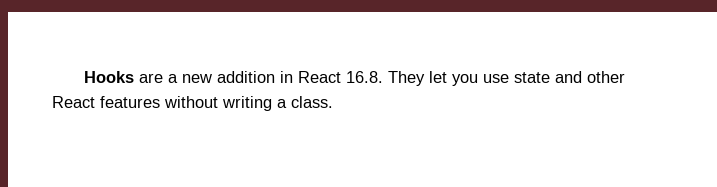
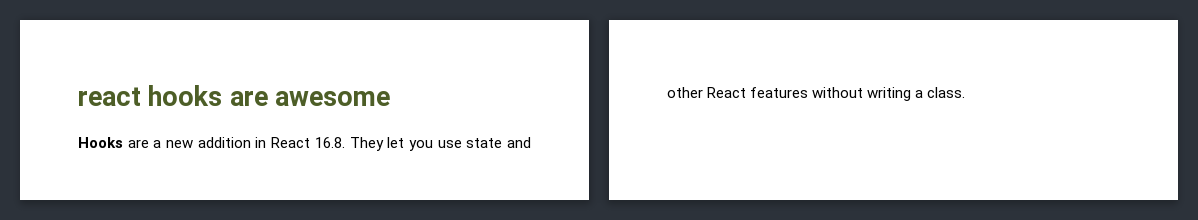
(83, 77) none -> [78,85,390,106] react hooks are awesome //

